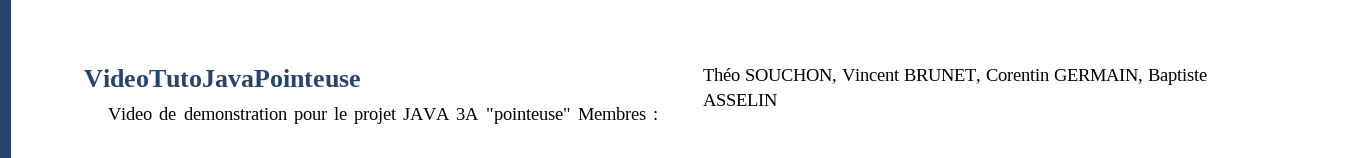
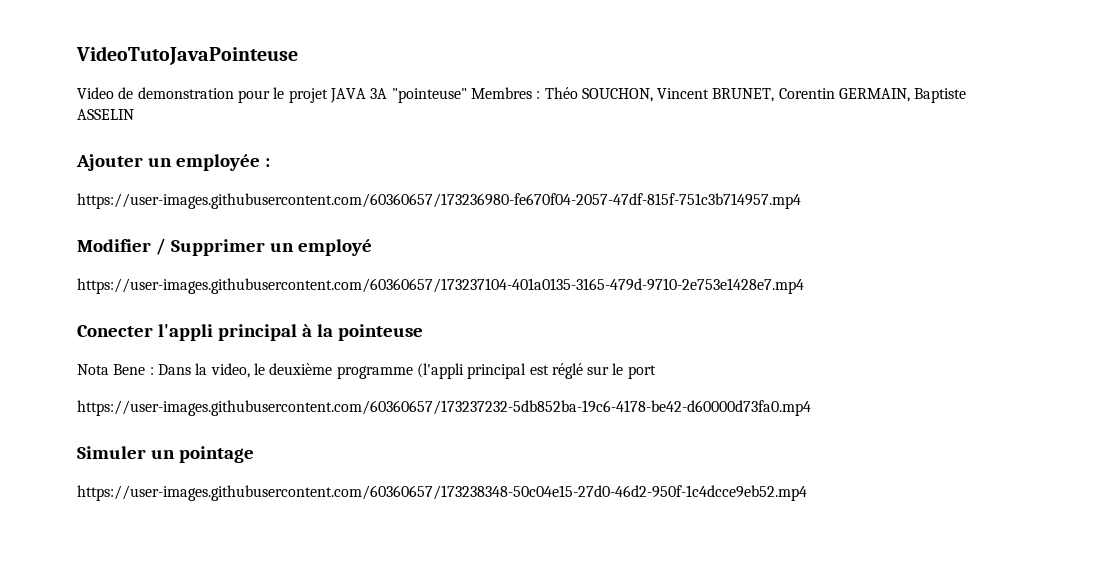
(777, 100) none -> [76,154,270,171] [77,193,801,209] [77,238,372,256] [77,278,804,294] [77,324,423,341] [77,363,656,379] [77,400,811,416] [77,446,254,463] [77,485,807,501] // Ajouter un employée : // https://user-images.githubusercontent.com/60360657/173236980-fe670f04-2057-47df-815f-751c3b714957.mp4 // Modifier / Supprimer un employé // https://user-images.githubusercontent.com/60360657/173237104-401a0135-3165-479d-9710-2e753e1428e7.mp4 // Conecter l'appli principal à la pointeuse // Nota Bene : Dans la video, le deuxième programme (l'appli principal est réglé sur le port // https://user-images.githubusercontent.com/60360657/173237232-5db852ba-19c6-4178-be42-d60000d73fa0.mp4 // Simuler un pointage // https://user-images.githubusercontent.com/60360657/173238348-50c04e15-27d0-46d2-950f-1c4dcce9eb52.mp4

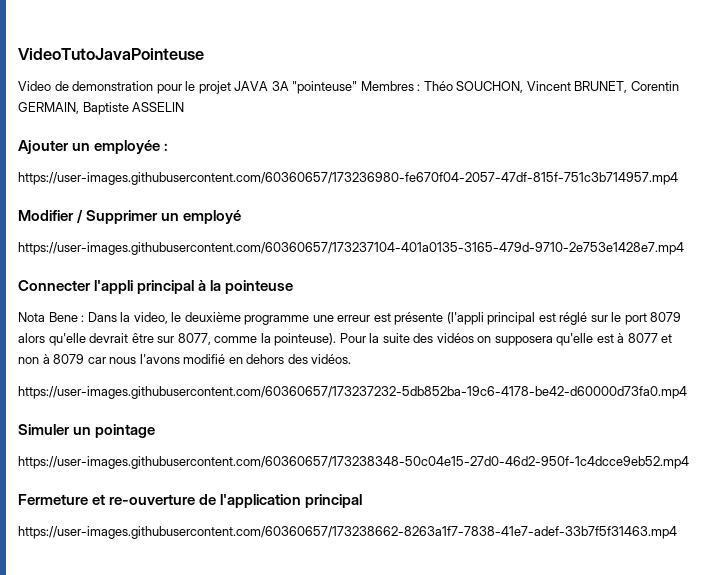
[77,325,153,337] Conecter -> [18,280,91,291] Connecter
(413, 372) none -> [312,312,444,325] une erreur est présente
(656, 372) none -> [650,312,682,322] [18,333,673,346] [18,354,352,364] 8079 alors qu'elle devrait être sur 8077, comme la pointeuse). Pour la suite des vidéos on supposera qu'elle est à 8077 et non à 8079 car nous l'avons modifié en dehors des vidéos.
(807, 493) none -> [18,494,363,508] [18,526,677,539] // Fermeture et re-ouverture de l'application principal // https://user-images.githubusercontent.com/60360657/173238662-8263a1f7-7838-41e7-adef-33b7f5f31463.mp4

